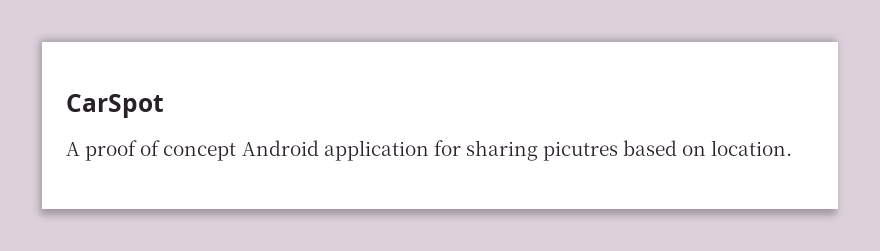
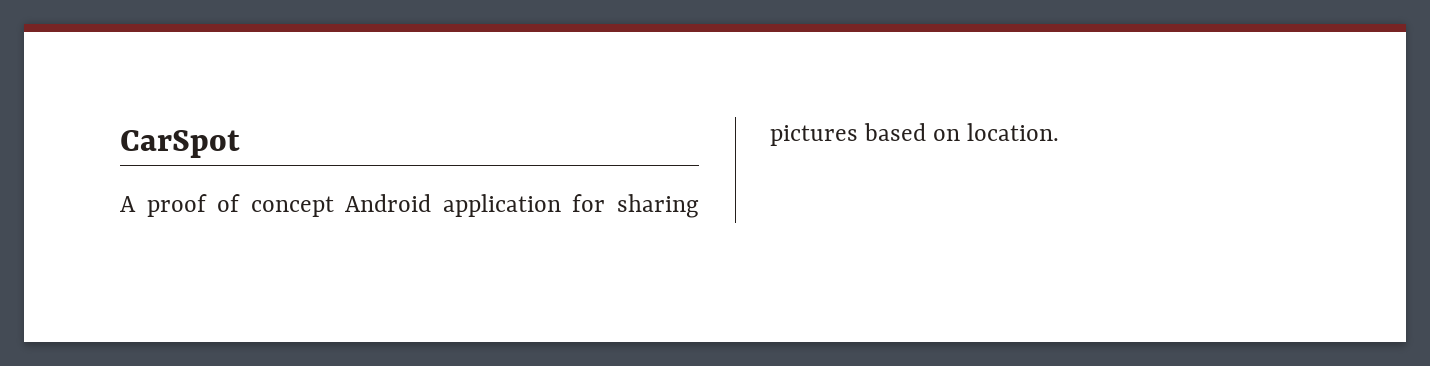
[543,141,619,161] picutres -> [770,125,858,146] pictures

